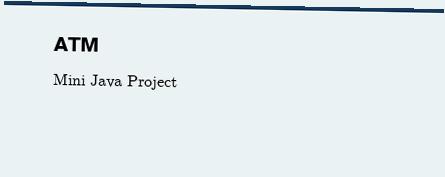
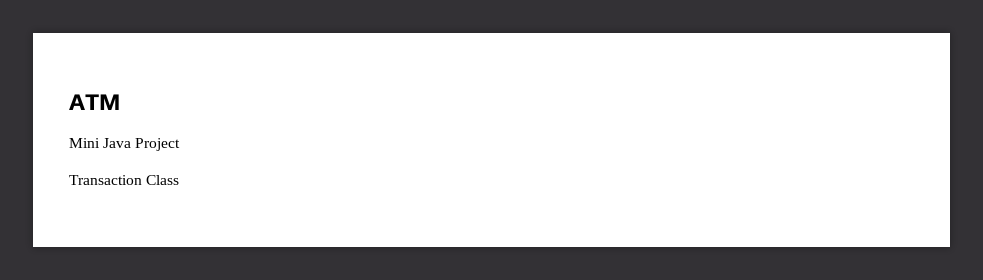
(178, 83) none -> [69,175,180,185] // Transaction Class

